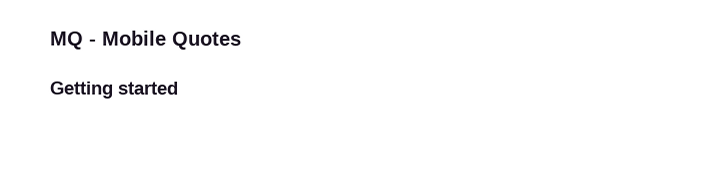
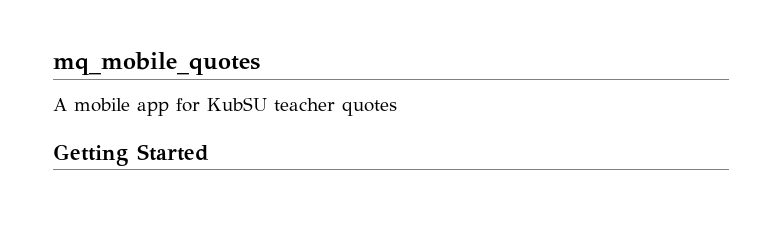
[50,30,242,50] MQ - Mobile Quotes -> [53,52,260,75] [53,97,397,116] mq_mobile_quotes // A mobile app for KubSU teacher quotes
[117,81,179,95] started -> [137,144,209,161] Started

